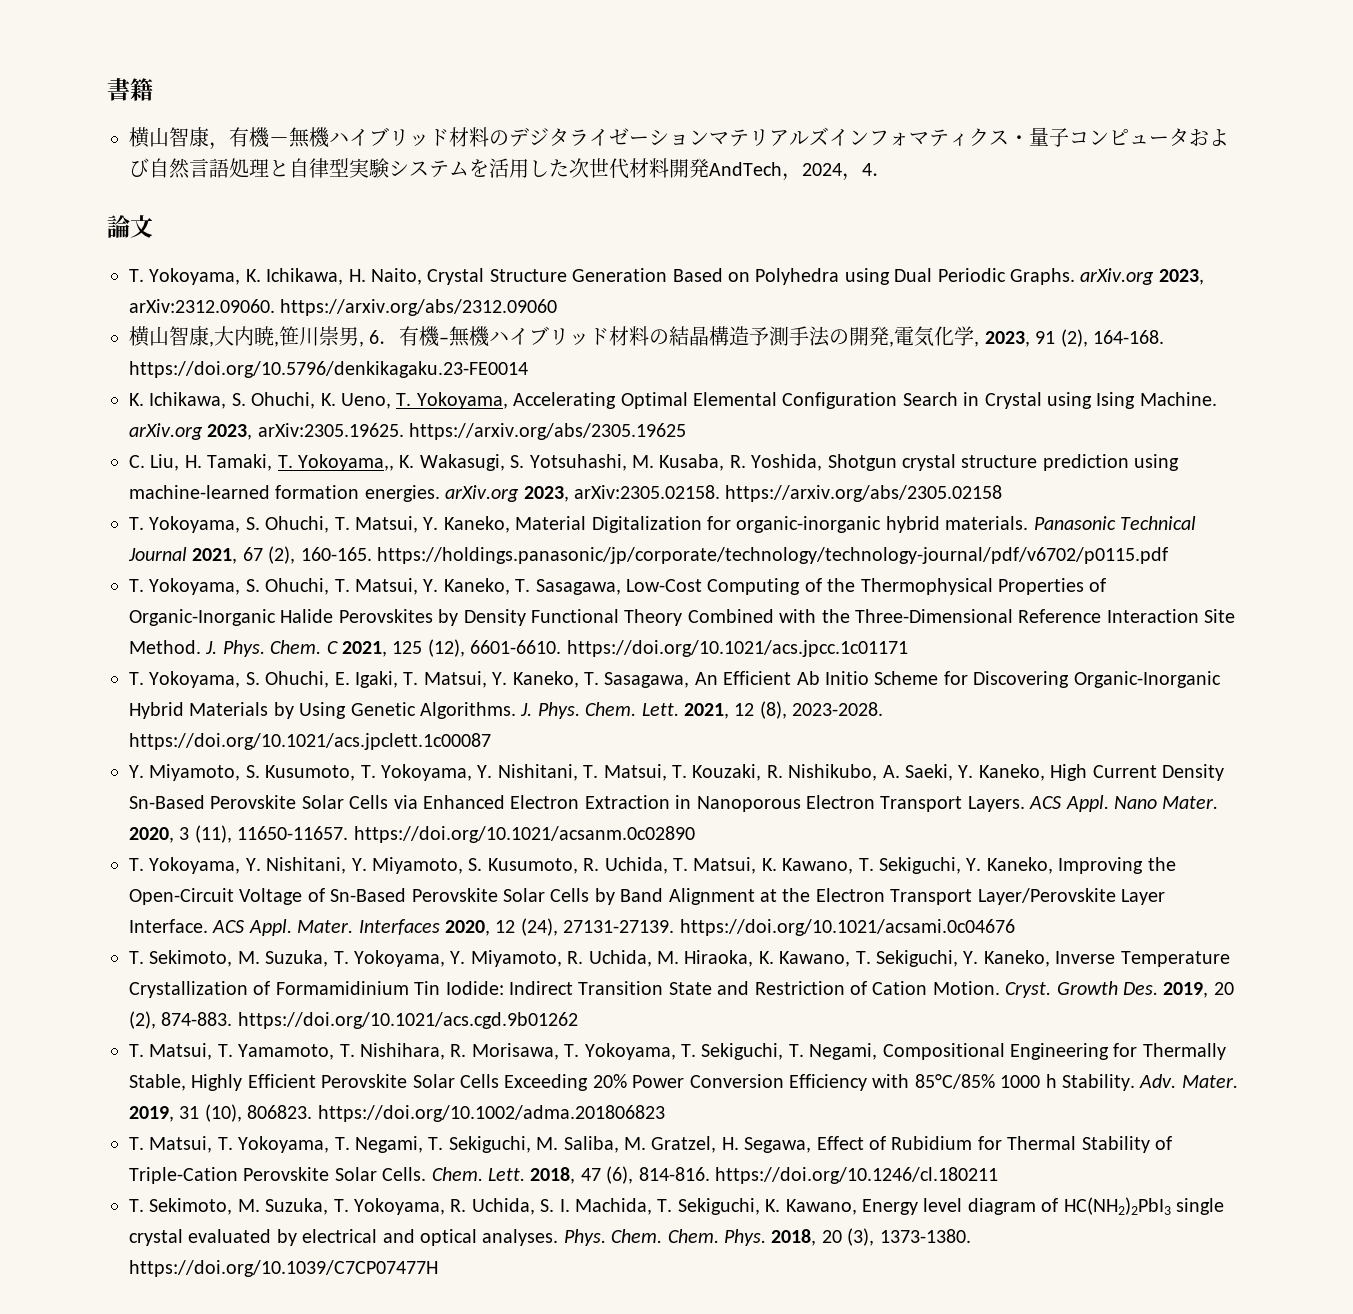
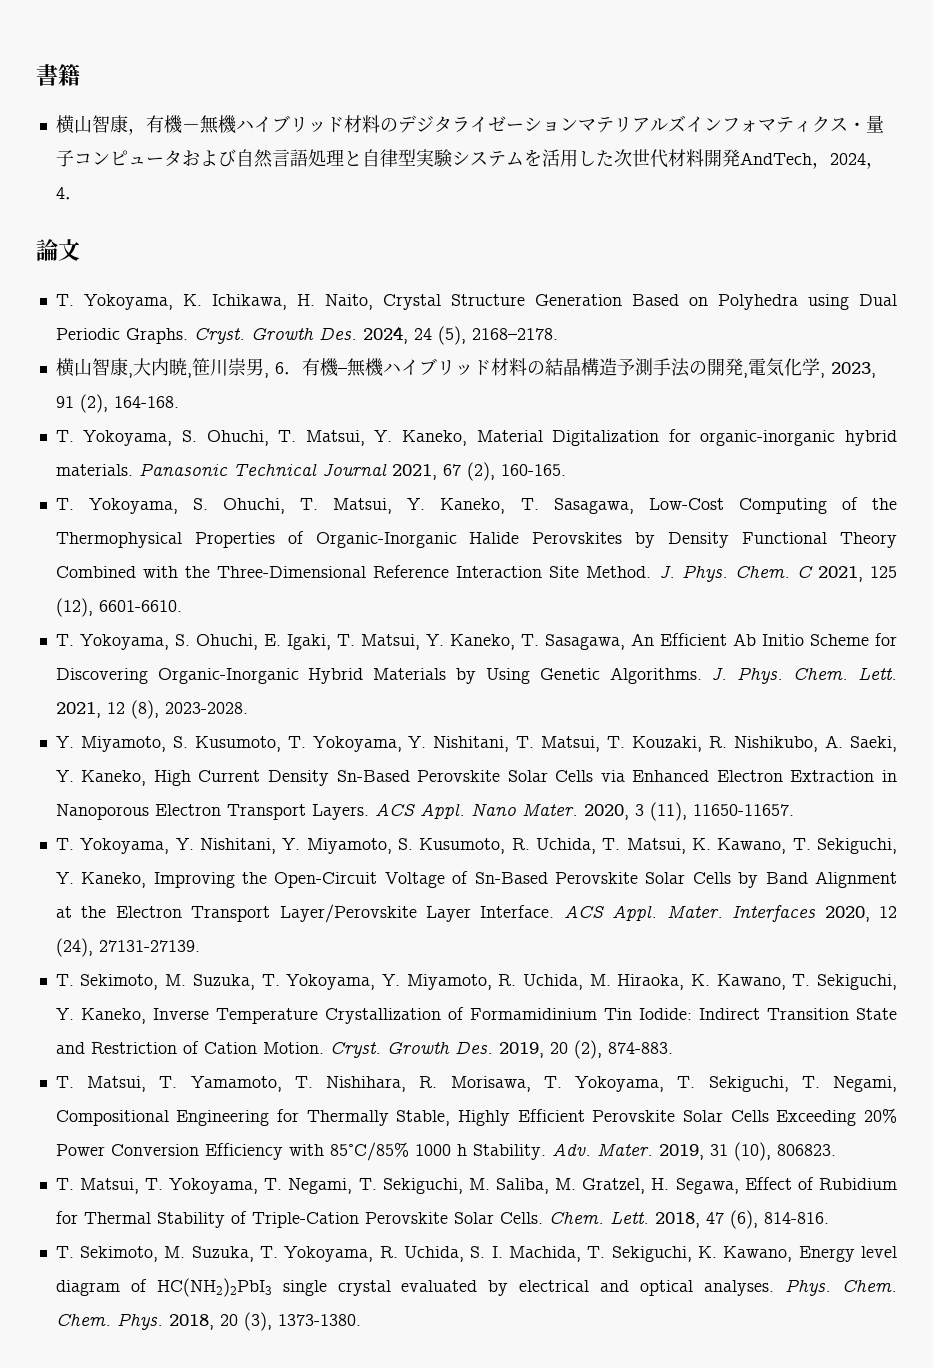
[1080,268,1204,285] [129,299,558,316] arXiv.org 2023, arXiv:2312.09060. https://arxiv.org/abs/2312.09060 -> [193,326,558,345] Cryst. Growth Des. 2024, 24 (5), 2168–2178.
[129,361,528,378] [129,392,1217,409] [129,423,687,440] [129,454,1180,471] [129,485,1003,502] https://doi.org/10.5796/denkikagaku.23-FE0014 // K. Ichikawa, S. Ohuchi, K. Ueno, T. Yokoyama, Accelerating Optimal Elemental Configuration Search in Crystal using Ising Machine. arXiv.org 2023, arXiv:2305.19625. https://arxiv.org/abs/2305.19625 // C. Liu, H. Tamaki, T. Yokoyama,, K. Wakasugi, S. Yotsuhashi, M. Kusaba, R. Yoshida, Shotgun crystal structure prediction using machine-learned formation energies. arXiv.org 2023, arXiv:2305.02158. https://arxiv.org/abs/2305.02158 -> (179, 402) none
[377,547,1168,564] https://holdings.panasonic/jp/corporate/technology/technology-journal/pdf/v6702/p0115.pdf -> (566, 470) none
[566,640,908,657] https://doi.org/10.1021/acs.jpcc.1c01171 -> (182, 606) none
[129,733,491,750] https://doi.org/10.1021/acs.jpclett.1c00087 -> (248, 708) none
[353,826,695,843] https://doi.org/10.1021/acsanm.0c02890 -> (794, 810) none
[679,919,1015,936] https://doi.org/10.1021/acsami.0c04676 -> (200, 946) none
[237,1012,578,1029] https://doi.org/10.1021/acs.cgd.9b01262 -> (673, 1048) none
[317,1105,665,1122] https://doi.org/10.1002/adma.201806823 -> (836, 1150) none
[714,1167,998,1184] https://doi.org/10.1246/cl.180211 -> (829, 1218) none
[129,1260,438,1277] https://doi.org/10.1039/C7CP07477H -> (361, 1320) none

